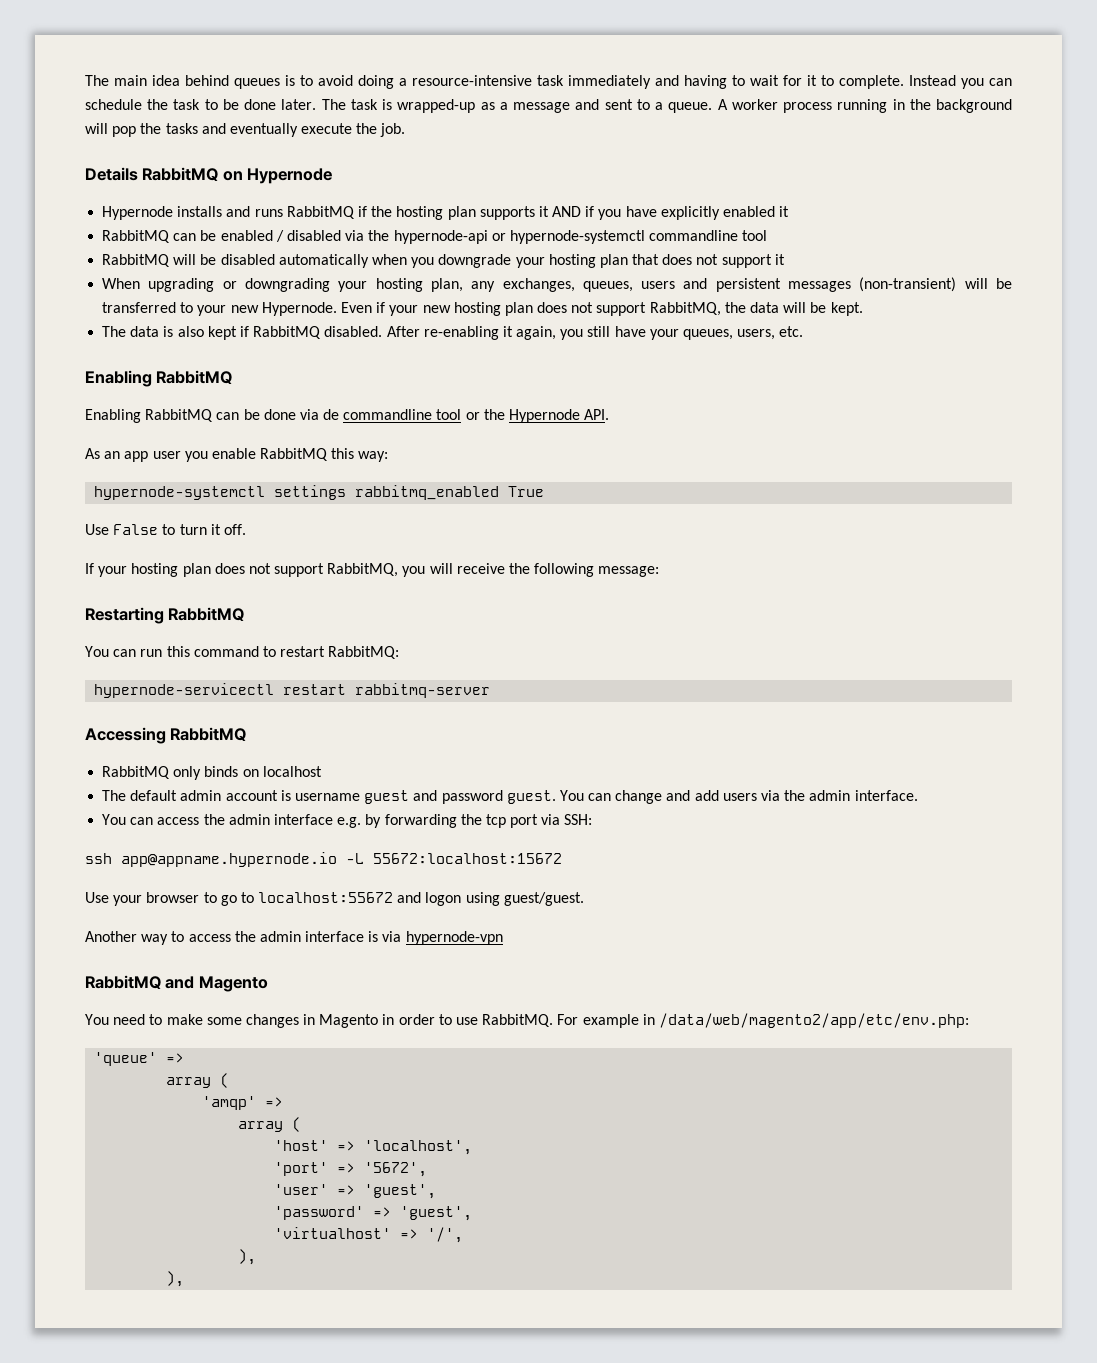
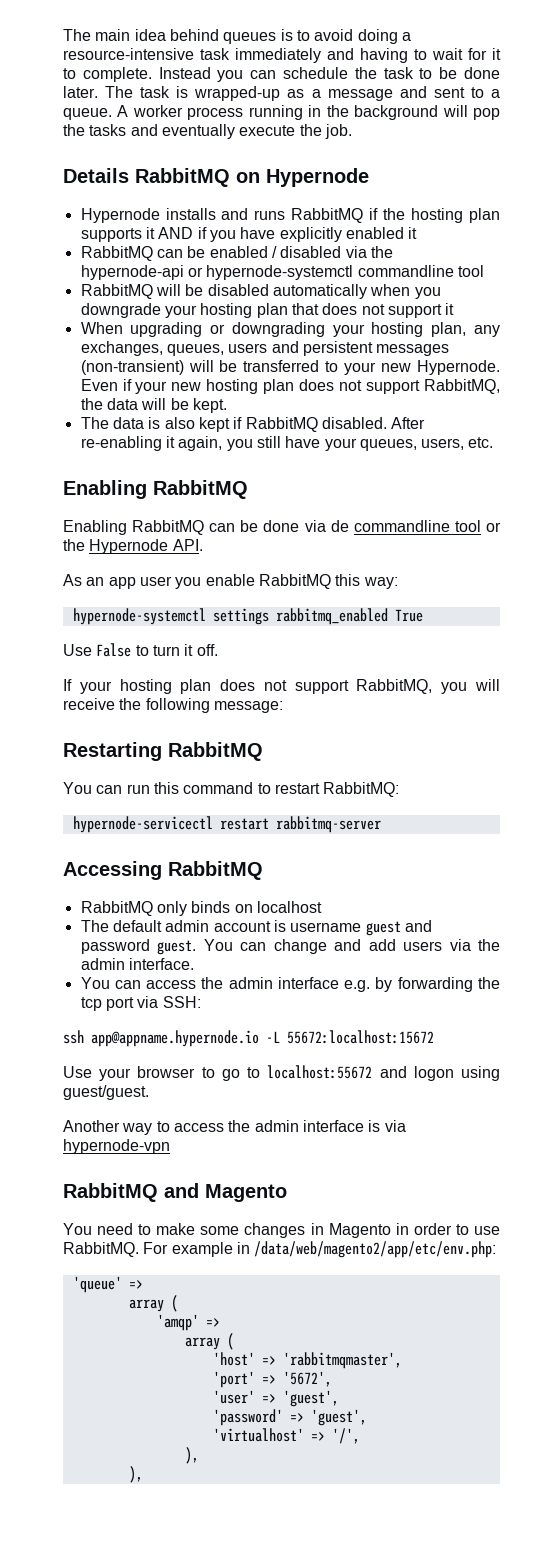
[364,1140,473,1155] 'localhost', -> [282,1352,402,1369] 'rabbitmqmaster',

